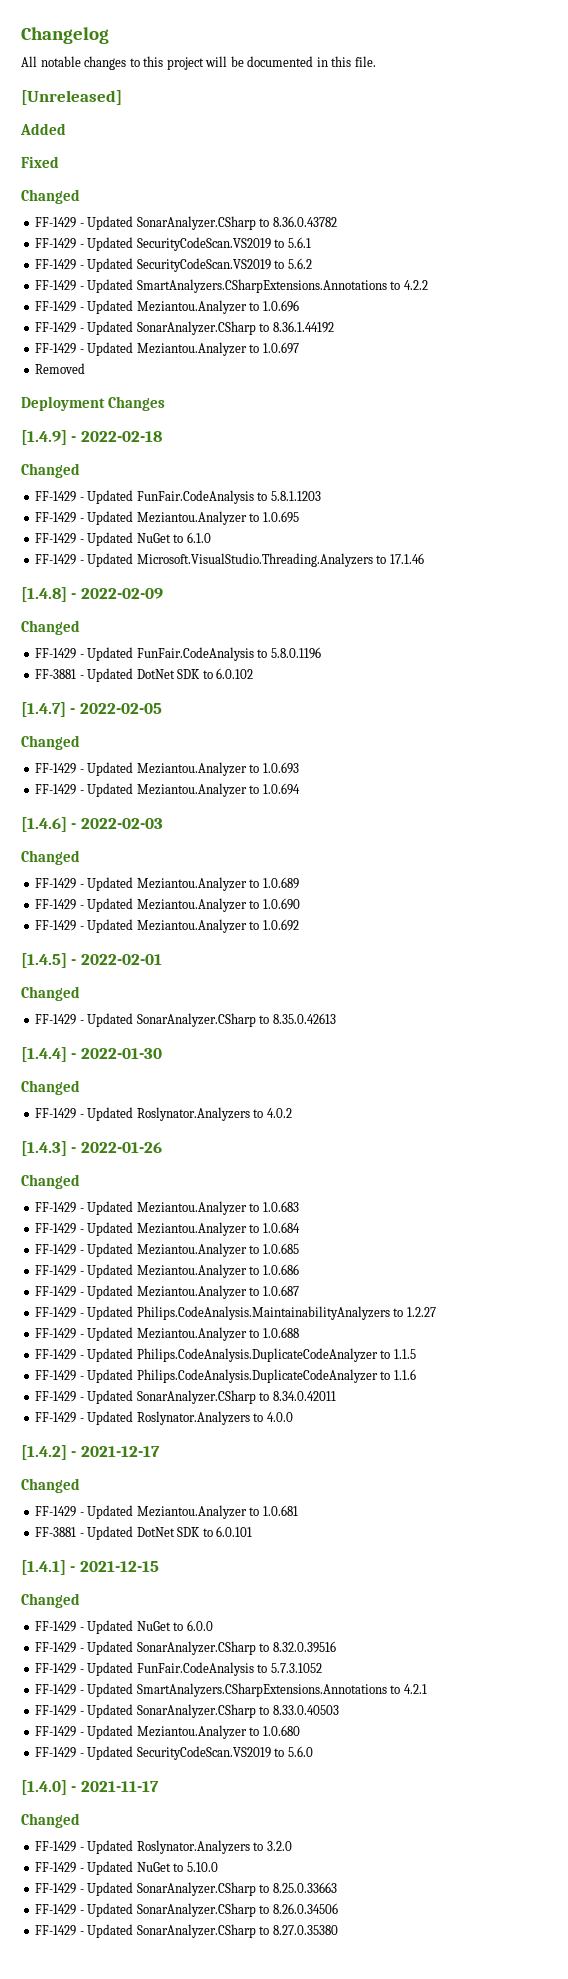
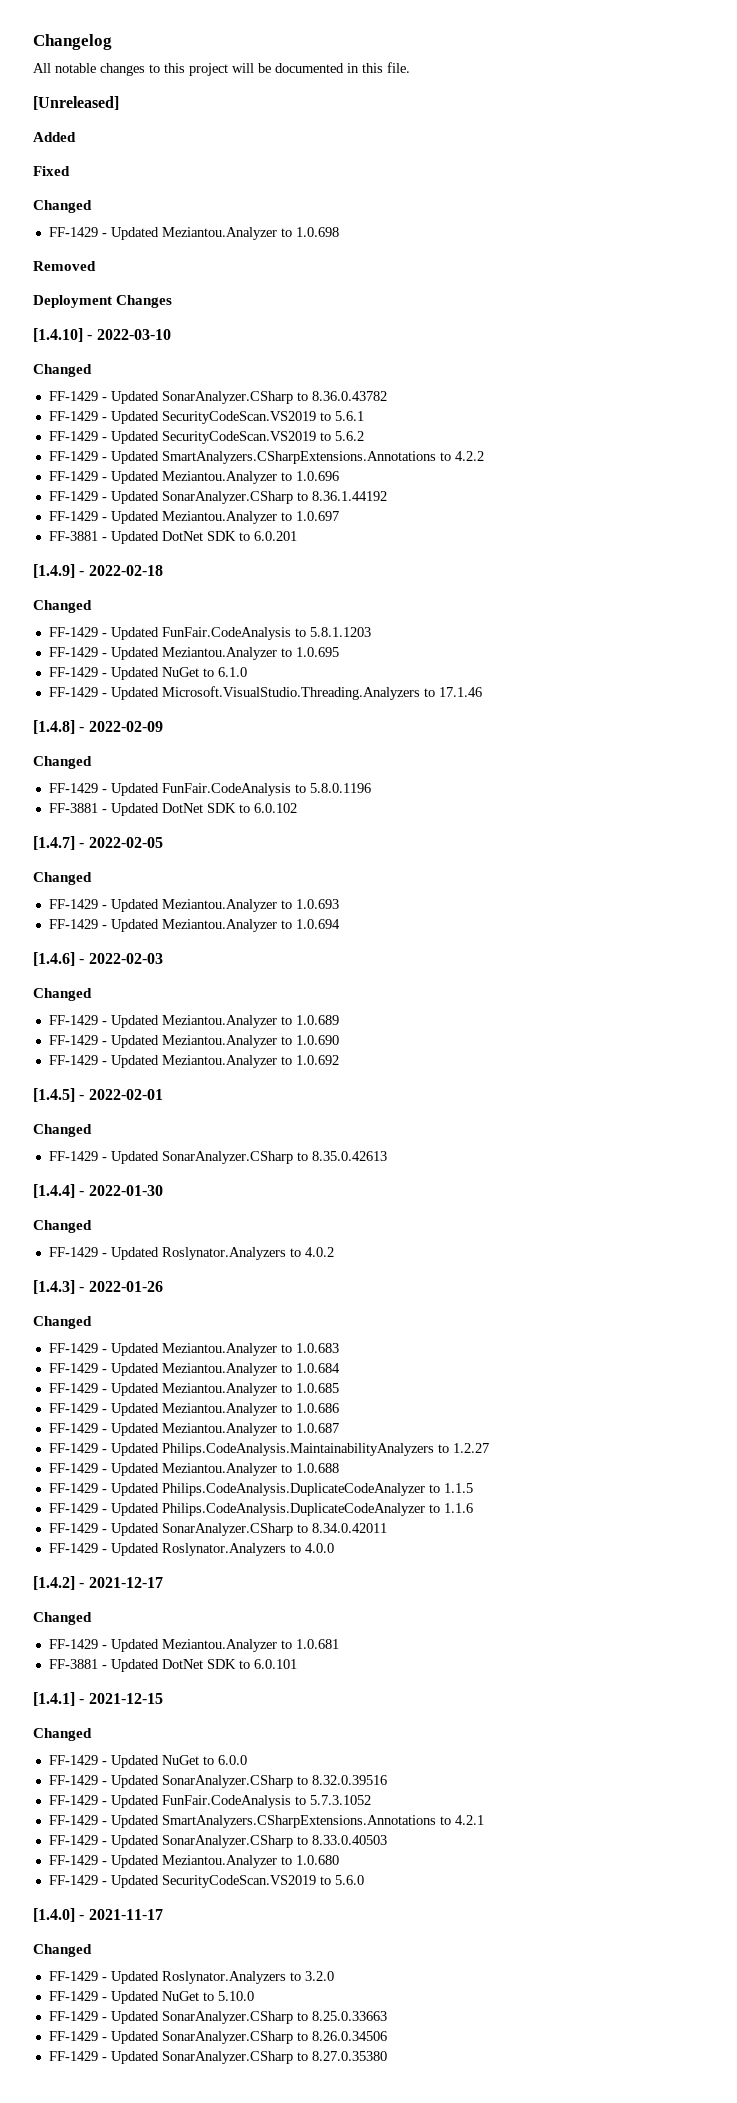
(80, 196) none -> [48,227,339,240] [33,261,96,271] [33,295,173,308] [33,328,171,342] [33,364,92,377] // FF-1429 - Updated Meziantou.Analyzer to 1.0.698 // Removed // Deployment Changes // [1.4.10] - 2022-03-10 // Changed
[35,363,86,374] [21,396,165,411] Removed // Deployment Changes -> [48,531,297,544] FF-3881 - Updated DotNet SDK to 6.0.201

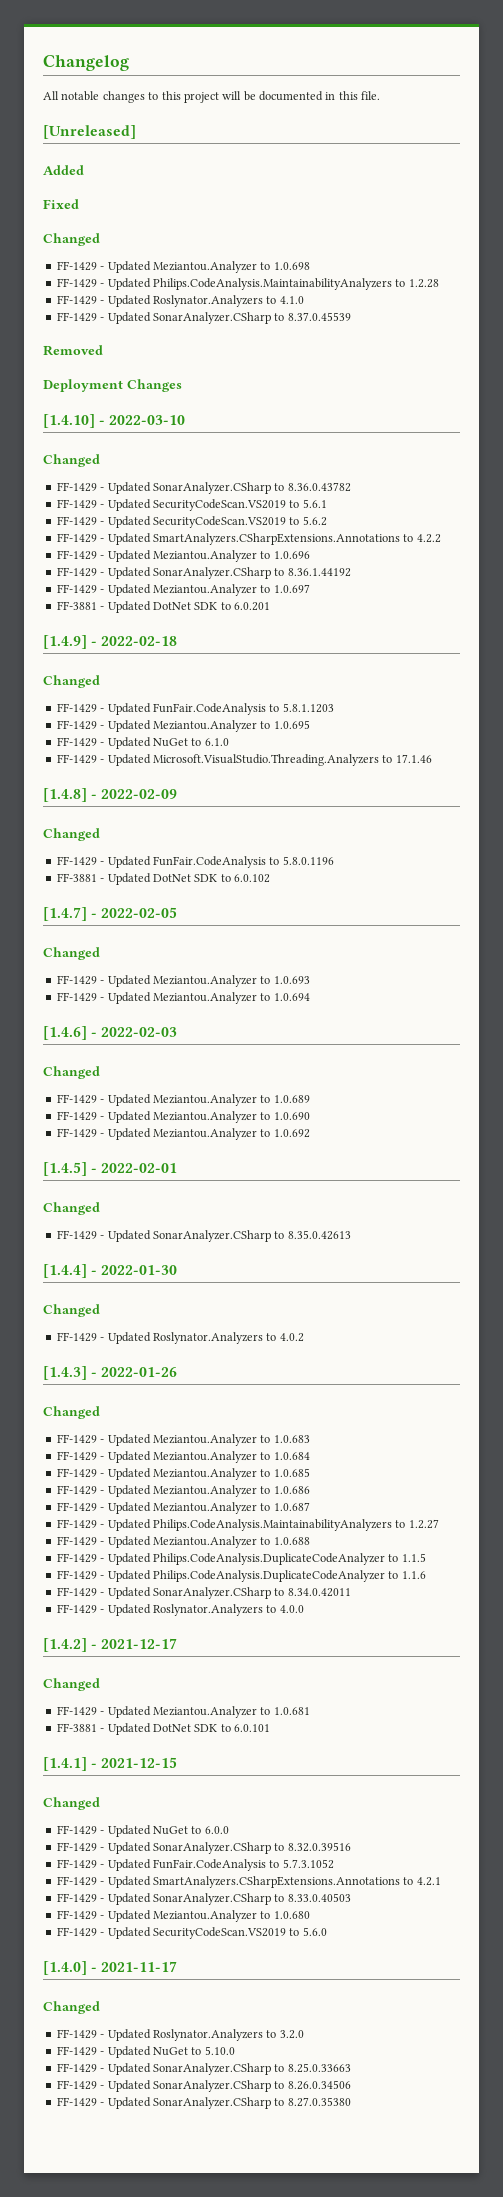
(339, 232) none -> [56,278,439,290] [56,295,304,307] [56,312,351,324] // FF-1429 - Updated Philips.CodeAnalysis.MaintainabilityAnalyzers to 1.2.28 // FF-1429 - Updated Roslynator.Analyzers to 4.1.0 // FF-1429 - Updated SonarAnalyzer.CSharp to 8.37.0.45539

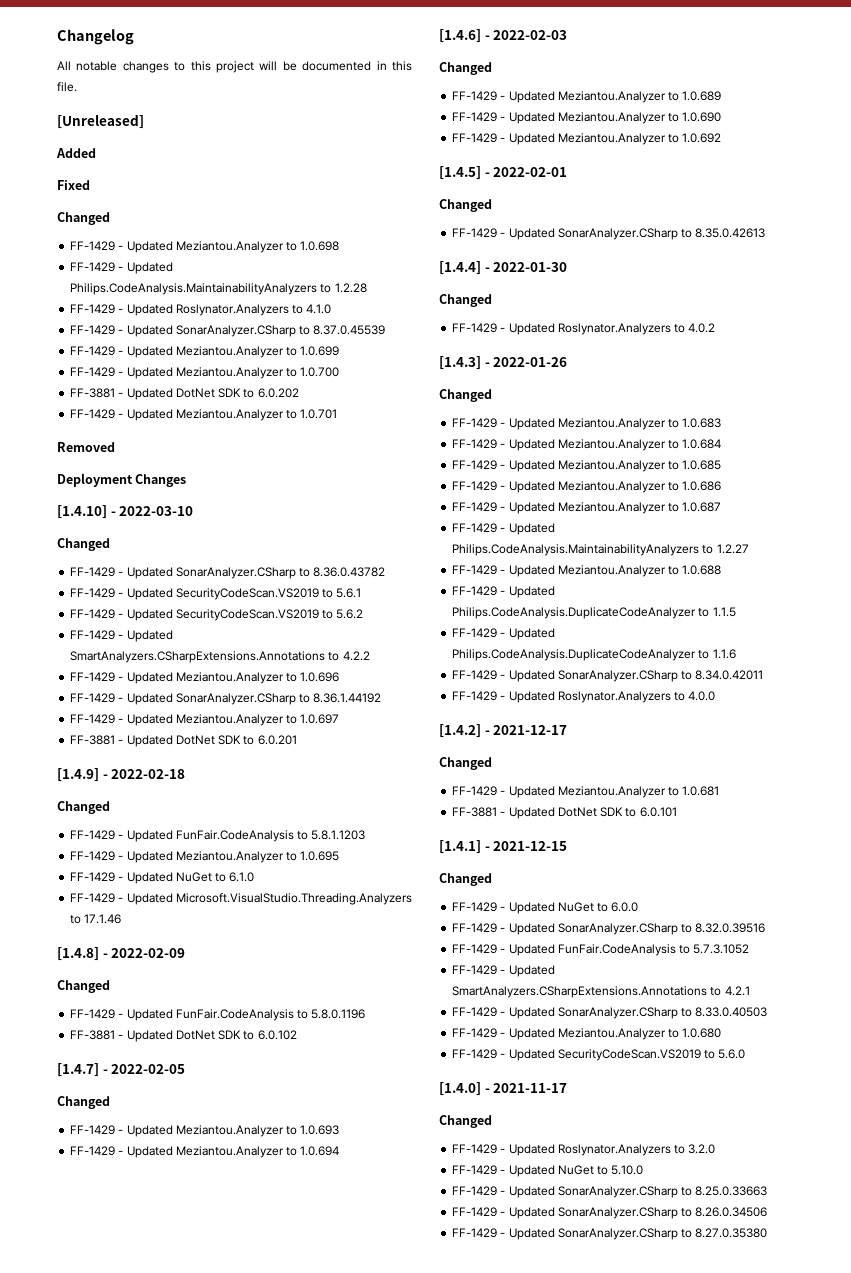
(351, 316) none -> [70,346,340,358] [70,367,340,379] [70,388,299,400] [70,409,338,421] // FF-1429 - Updated Meziantou.Analyzer to 1.0.699 // FF-1429 - Updated Meziantou.Analyzer to 1.0.700 // FF-3881 - Updated DotNet SDK to 6.0.202 // FF-1429 - Updated Meziantou.Analyzer to 1.0.701

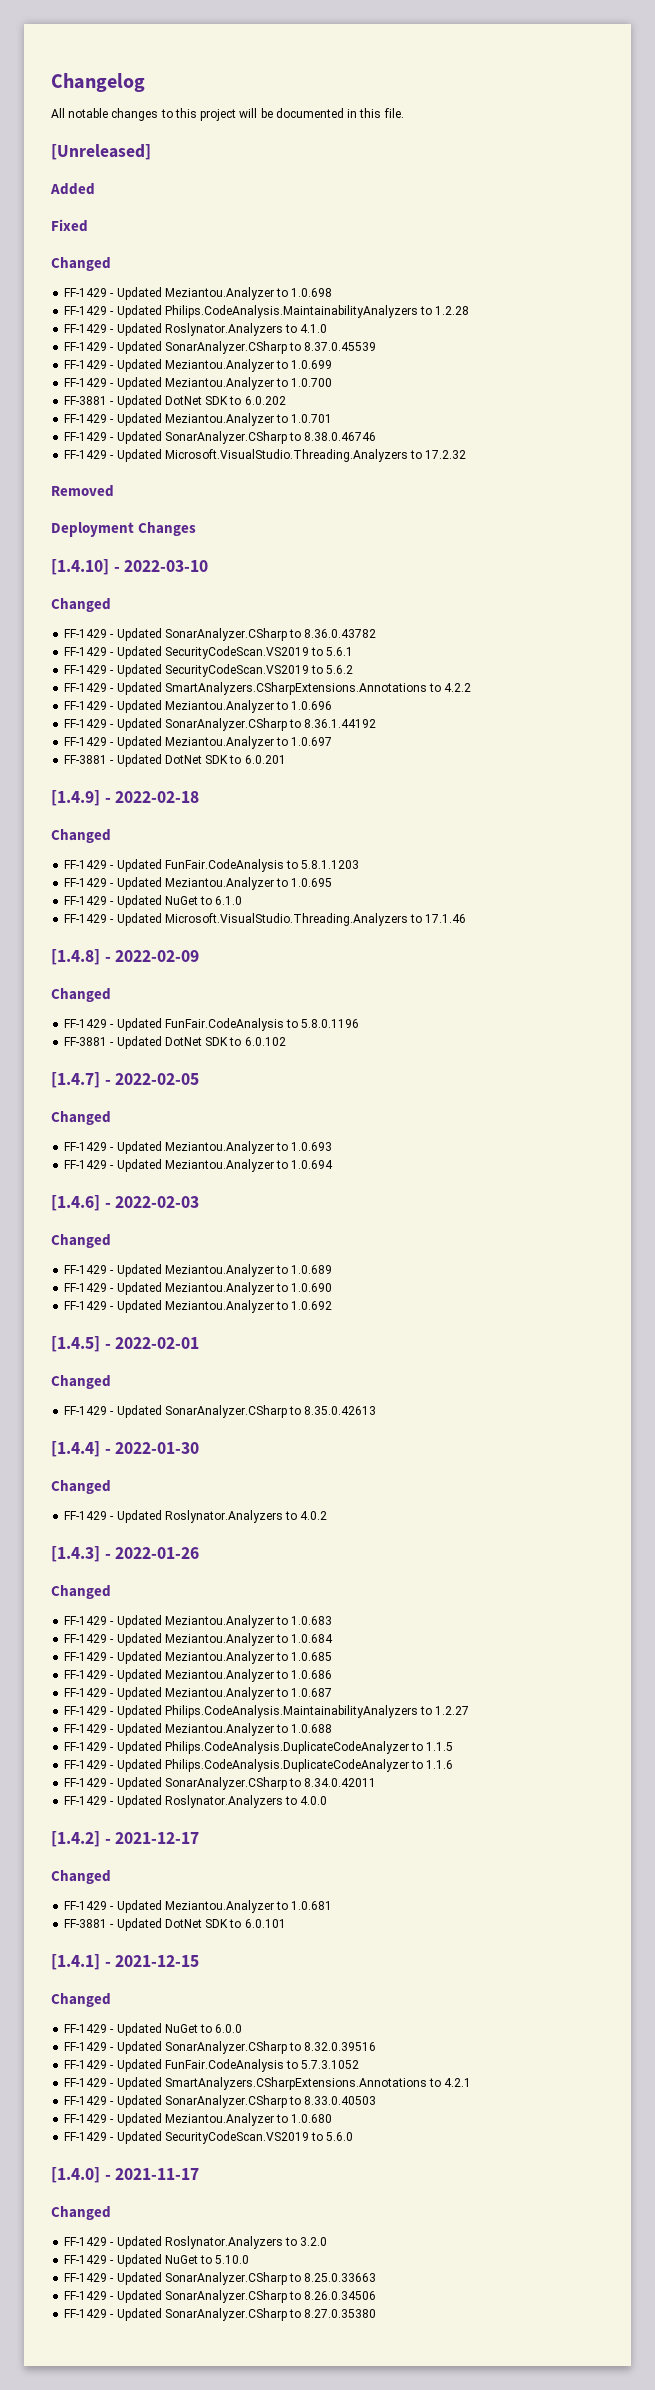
(338, 414) none -> [64,431,377,444] [64,449,467,462] // FF-1429 - Updated SonarAnalyzer.CSharp to 8.38.0.46746 // FF-1429 - Updated Microsoft.VisualStudio.Threading.Analyzers to 17.2.32

